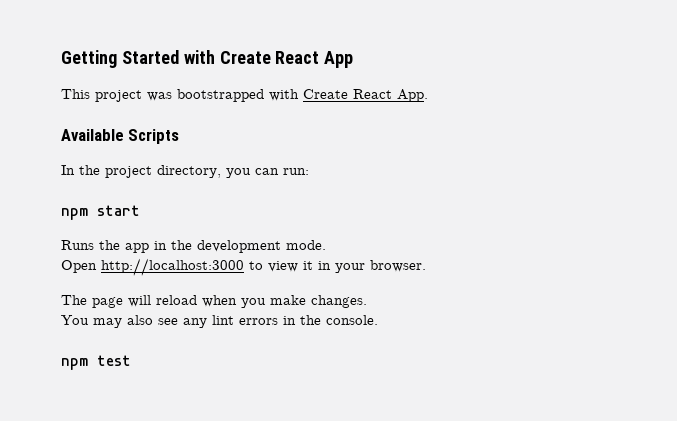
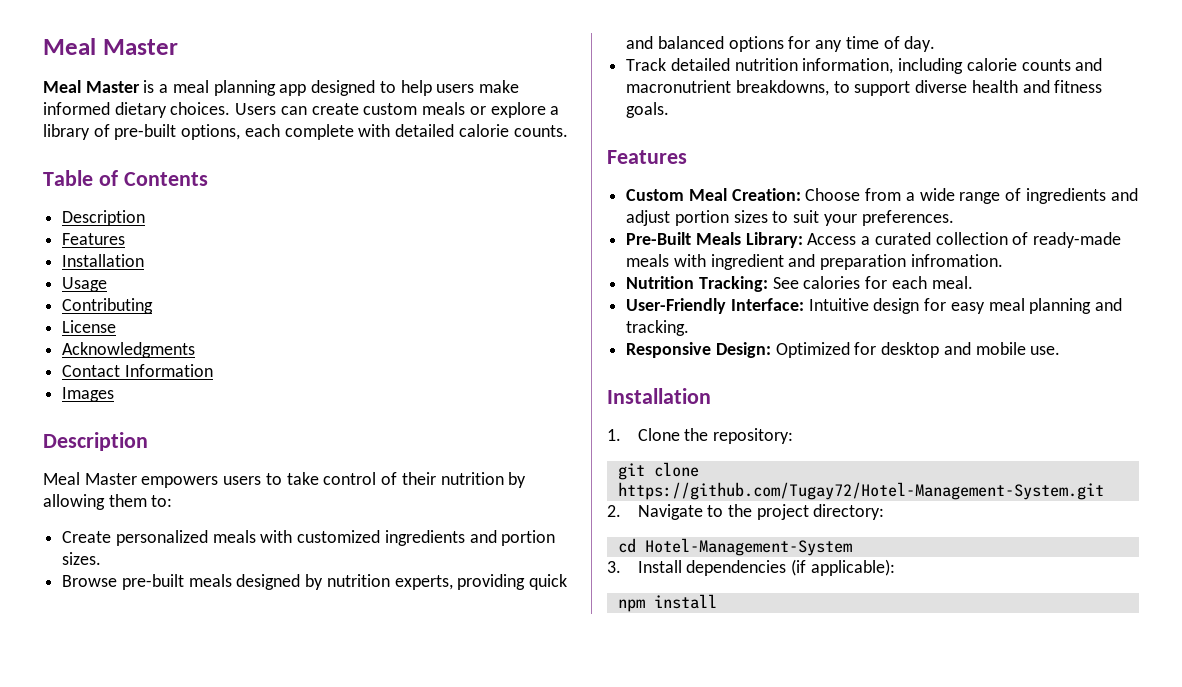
[61,50,354,68] [61,89,428,102] [61,129,180,144] [61,165,309,178] [61,205,140,220] [61,240,326,253] [61,258,426,276] [61,295,367,308] [61,315,378,328] [61,355,131,370] Getting Started with Create React App // This project was bootstrapped with Create React App. // Available Scripts // In the project directory, you can run: // npm start // Runs the app in the development mode. // Open http://localhost:3000 to view it in your browser. // The page will reload when you make changes. // You may also see any lint errors in the console. // npm test -> [43,38,178,55] [43,80,519,96] [43,102,560,118] [43,124,568,140] [43,170,208,186] [62,210,146,226] [62,233,126,245] [62,254,145,267] [62,277,108,292] [62,298,154,314] [62,320,117,333] [62,342,196,358] [62,364,213,377] [62,387,115,402] [43,432,148,451] [43,472,527,488] [43,494,173,510] [62,530,556,546] [62,552,102,565] [62,574,568,590] [626,36,936,52] [626,58,1103,74] [626,80,1103,96] [626,102,670,118] [607,150,687,164] [626,188,1138,204] [626,210,954,226] [626,232,1122,248] [626,254,1003,270] [626,276,973,292] [626,298,1123,314] [626,320,690,336] [626,342,1061,358] [607,388,711,404] [607,428,793,444] [617,462,699,480] [617,482,1104,500] [607,504,885,520] [617,538,852,556] [607,559,895,576] [617,594,717,612] Meal Master // Meal Master is a meal planning app designed to help users make informed dietary choices. Users can create custom meals or explore a library of pre-built options, each complete with detailed calorie counts. // Table of Contents // Description // Features // Installation // Usage // Contributing // License // Acknowledgments // Contact Information // Images // Description // Meal Master empowers users to take control of their nutrition by allowing them to: // Create personalized meals with customized ingredients and portion sizes. // Browse pre-built meals designed by nutrition experts, providing quick and balanced options for any time of day. // Track detailed nutrition information, including calorie counts and macronutrient breakdowns, to support diverse health and fitness goals. // Features // Custom Meal Creation: Choose from a wide range of ingredients and adjust portion sizes to suit your preferences. // Pre-Built Meals Library: Access a curated collection of ready-made meals with ingredient and preparation infromation. // Nutrition Tracking: See calories for each meal. // User-Friendly Interface: Intuitive design for easy meal planning and tracking. // Responsive Design: Optimized for desktop and mobile use. // Installation // 1. Clone the repository: // git clone https://github.com/Tugay72/Hotel-Management-System.git // 2. Navigate to the project directory: // cd Hotel-Management-System // 3. Install dependencies (if applicable): // npm install

